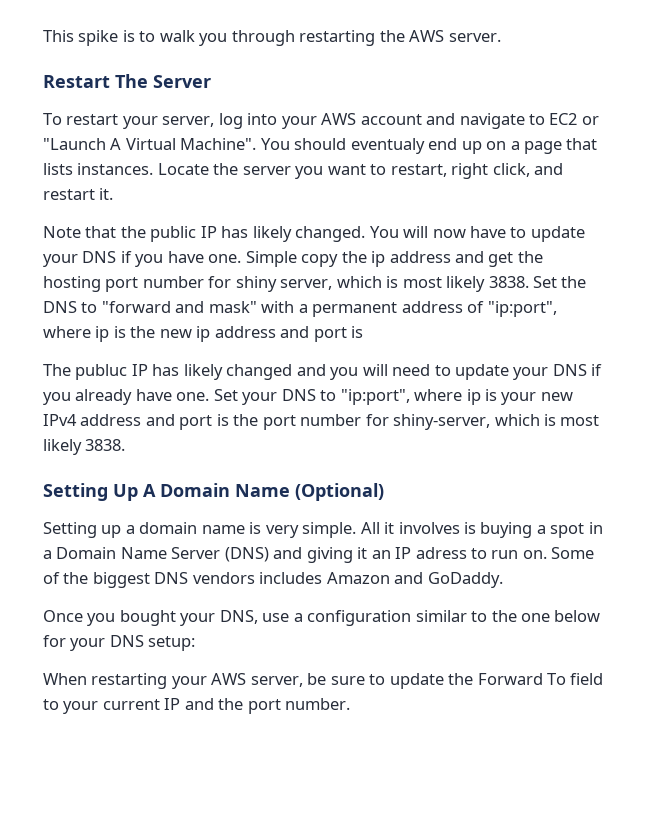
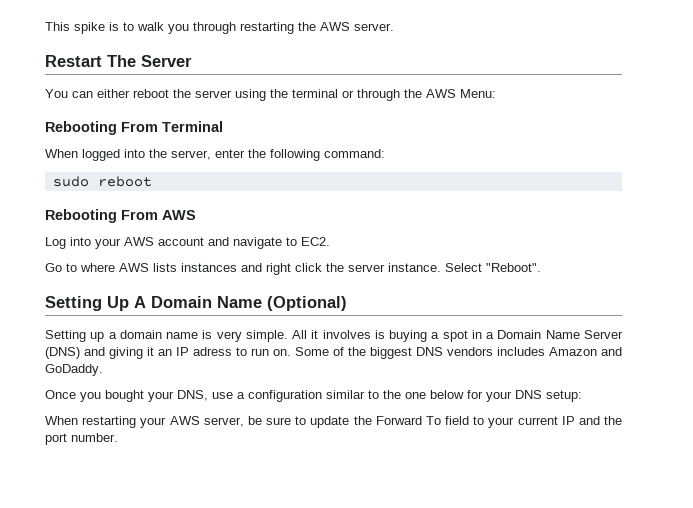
[43,113,243,129] To restart your server, log -> [45,89,496,101] [45,121,223,135] [45,149,385,161] [52,176,152,187] [45,209,196,223] [45,237,66,249] You can either reboot the server using the terminal or through the AWS Menu: // Rebooting From Terminal // When logged into the server, enter the following command: // sudo reboot // Rebooting From AWS // Log
[549,113,599,125] [43,138,598,154] [43,163,564,179] [43,188,114,200] [43,226,585,242] [43,251,543,267] [43,276,587,292] [43,301,557,317] [43,326,364,342] [43,364,603,380] [43,389,573,405] [43,414,600,430] [43,439,126,455] EC2 or "Launch A Virtual Machine". You should eventualy end up on a page that lists instances. Locate the server you want to restart, right click, and restart it. // Note that the public IP has likely changed. You will now have to update your DNS if you have one. Simple copy the ip address and get the hosting port number for shiny server, which is most likely 3838. Set the DNS to "forward and mask" with a permanent address of "ip:port", where ip is the new ip address and port is // The publuc IP has likely changed and you will need to update your DNS if you already have one. Set your DNS to "ip:port", where ip is your new IPv4 address and port is the port number for shiny-server, which is most likely 3838. -> [301,237,330,246] [45,263,541,275] EC2. // Go to where AWS lists instances and right click the server instance. Select "Reboot".

